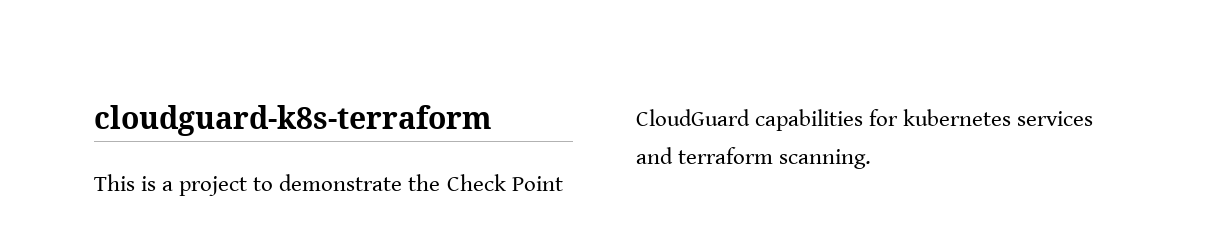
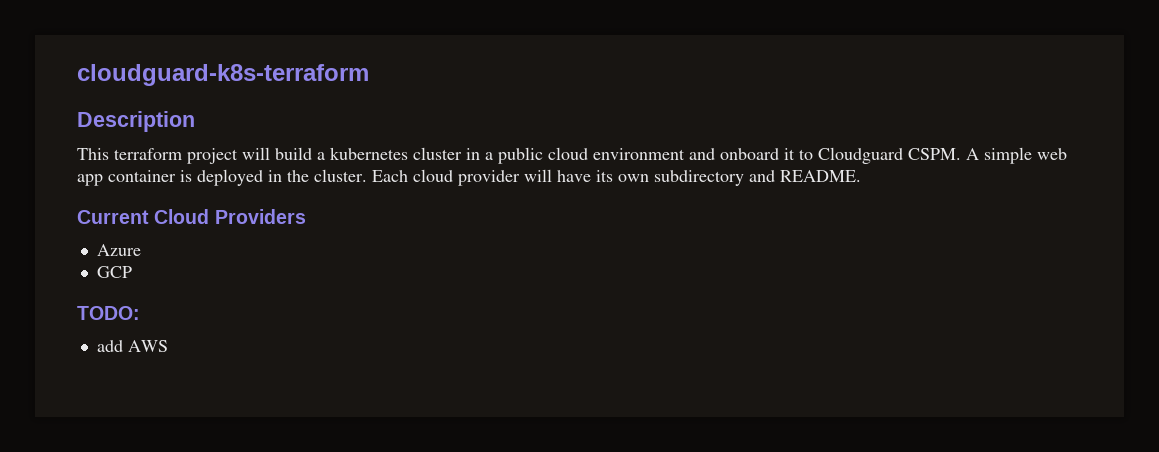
(492, 120) none -> [77,111,195,132] // Description
[141,174,563,196] [636,109,1094,131] [636,147,872,169] is a project to demonstrate the Check Point CloudGuard capabilities for kubernetes services and terraform scanning. -> [114,147,1067,164] [77,169,861,186] [77,209,306,224] [96,244,141,256] [96,266,132,278] [77,306,140,320] [96,340,168,352] terraform project will build a kubernetes cluster in a public cloud environment and onboard it to Cloudguard CSPM. A simple web app container is deployed in the cluster. Each cloud provider will have its own subdirectory and README. // Current Cloud Providers // Azure // GCP // TODO: // add AWS

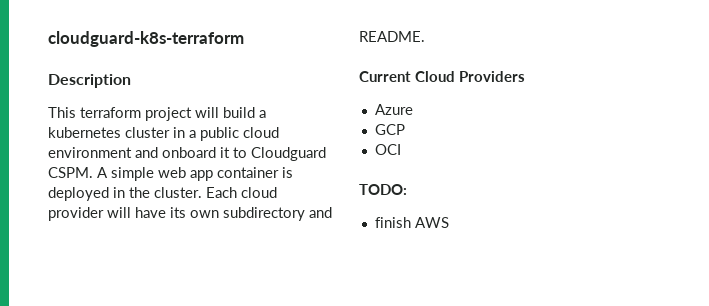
(132, 272) none -> [374,144,401,155] // OCI
[96,340,123,352] add -> [374,217,411,228] finish

